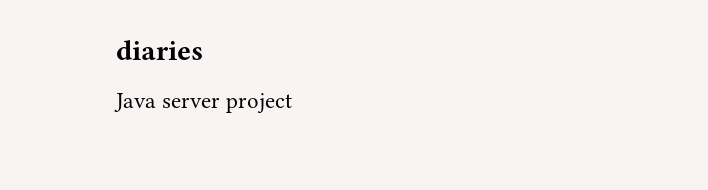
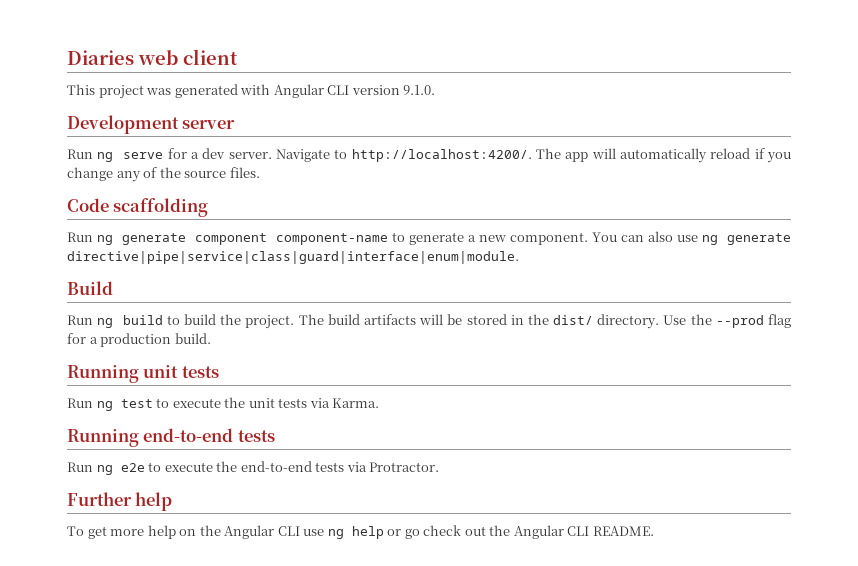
[116,40,203,60] [114,93,293,114] diaries // Java server project -> [67,49,238,65] [67,84,436,99] [67,115,236,134] [67,148,792,163] [67,167,260,182] [67,198,209,217] [67,231,791,245] [67,251,519,264] [67,281,113,295] [67,314,791,329] [67,333,211,347] [67,365,219,383] [67,397,380,411] [67,428,275,447] [67,461,440,475] [67,492,173,511] [67,525,654,539] Diaries web client // This project was generated with Angular CLI version 9.1.0. // Development server // Run ng serve for a dev server. Navigate to http://localhost:4200/. The app will automatically reload if you change any of the source files. // Code scaffolding // Run ng generate component component-name to generate a new component. You can also use ng generate directive|pipe|service|class|guard|interface|enum|module. // Build // Run ng build to build the project. The build artifacts will be stored in the dist/ directory. Use the --prod flag for a production build. // Running unit tests // Run ng test to execute the unit tests via Karma. // Running end-to-end tests // Run ng e2e to execute the end-to-end tests via Protractor. // Further help // To get more help on the Angular CLI use ng help or go check out the Angular CLI README.

